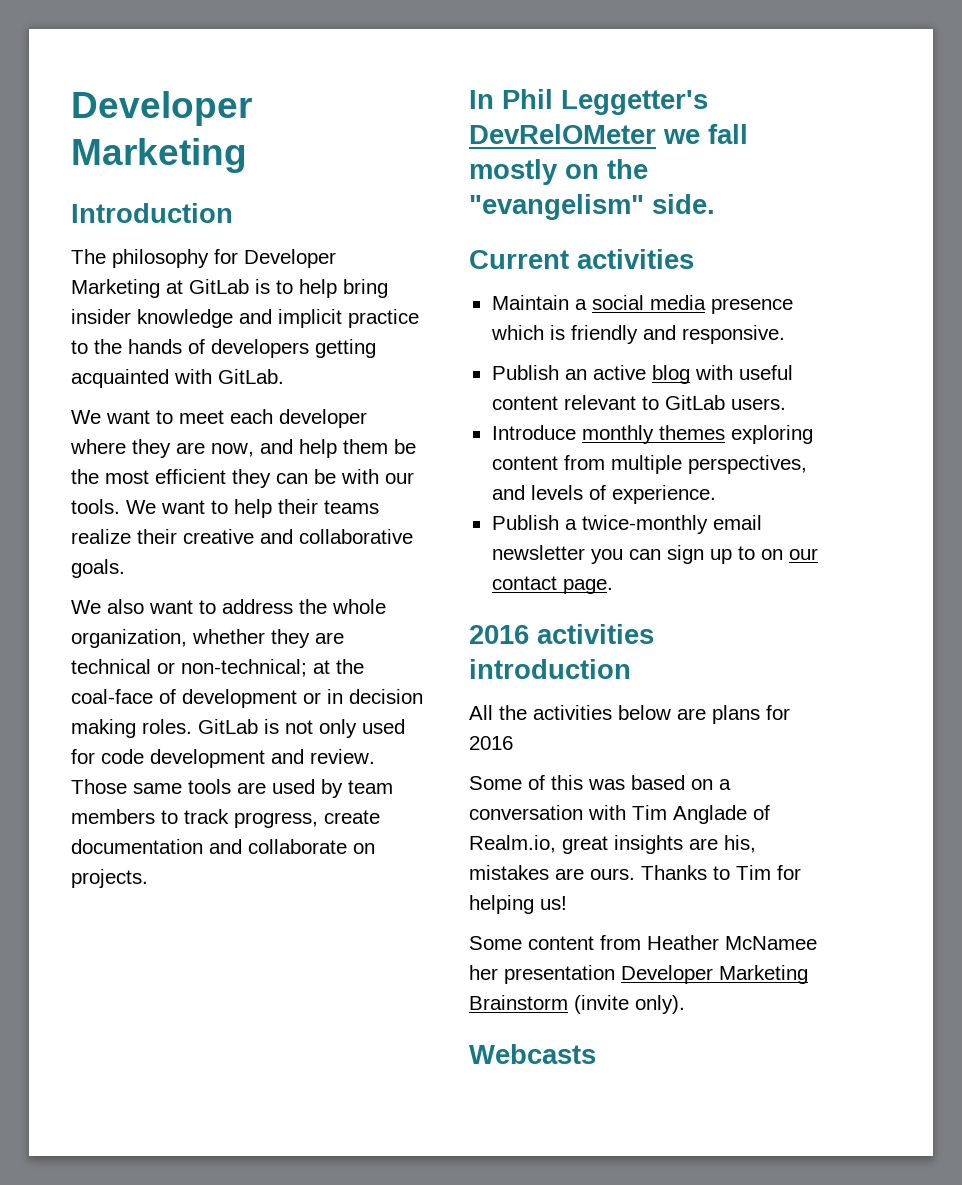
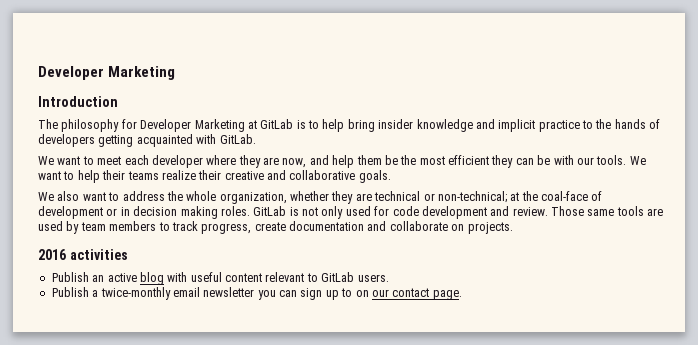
[469,89,708,115] [469,124,748,144] [469,159,648,185] [469,194,715,220] [469,249,694,269] [491,295,793,314] [490,325,785,344] In Phil Leggetter's DevRelOMeter we fall mostly on the "evangelism" side. // Current activities // Maintain a social media presence which is friendly and responsive. -> [38,249,128,260] 2016 activities
[491,425,813,444] [491,455,807,474] [491,485,716,504] // Introduce monthly themes exploring content from multiple perspectives, and levels of experience. -> (389, 278) none
[469,624,654,644] [469,659,631,679] [469,705,790,724] [469,736,513,750] [469,775,731,790] [469,805,770,824] [469,835,756,854] [469,865,801,880] [469,895,567,914] [469,935,817,950] [469,965,808,984] [469,995,685,1014] [469,1044,596,1064] // 2016 activities introduction // All the activities below are plans for 2016 // Some of this was based on a conversation with Tim Anglade of Realm.io, great insights are his, mistakes are ours. Thanks to Tim for helping us! // Some content from Heather McNamee her presentation Developer Marketing Brainstorm (invite only). // Webcasts -> (462, 295) none

